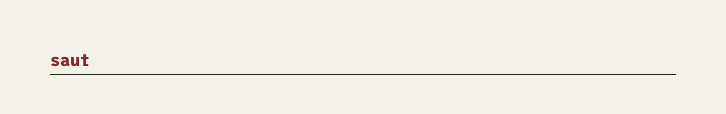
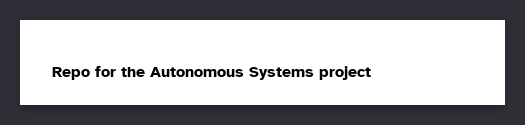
[50,54,90,67] saut -> [52,66,371,80] Repo for the Autonomous Systems project

